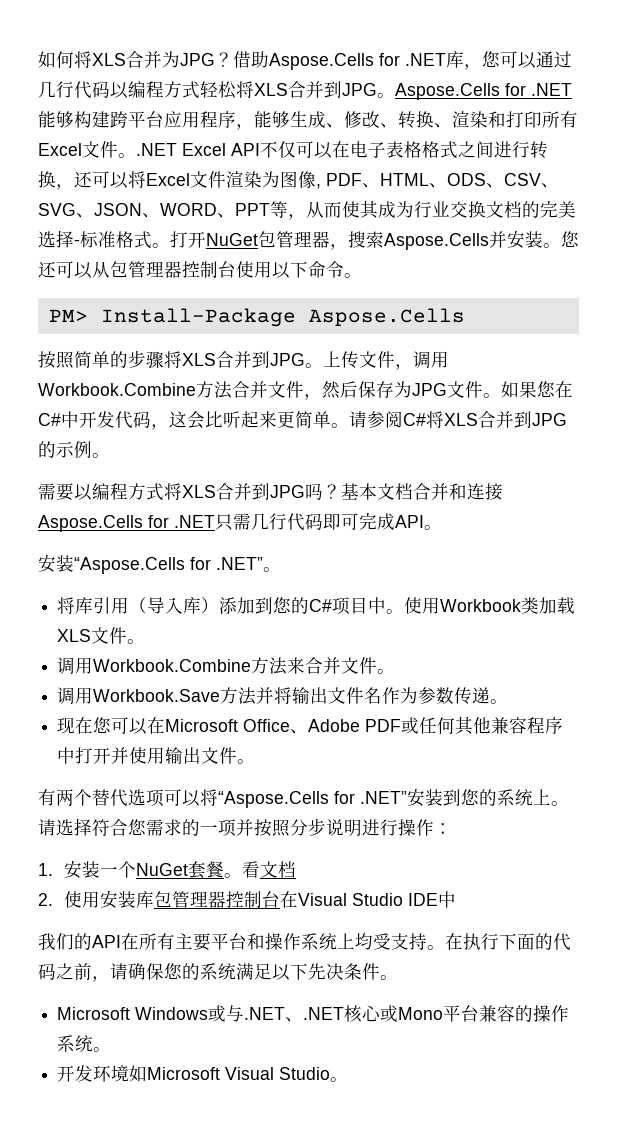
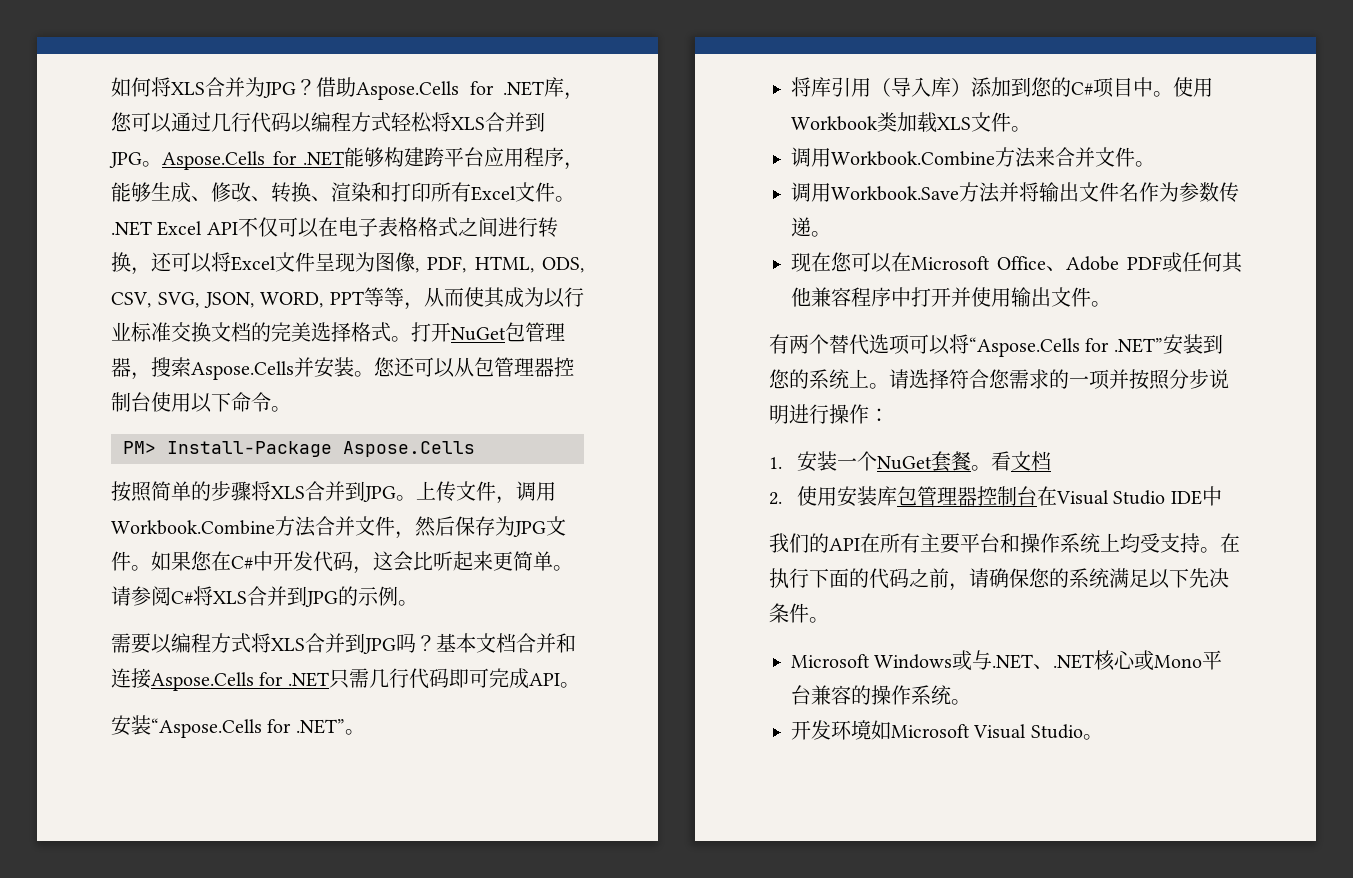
[226,171,262,188] 渲染 -> [315,253,355,272] 呈现
[326,173,559,188] [38,203,270,218] PDF、HTML、ODS、CSV、SVG、JSON、WORD、PPT -> [427,256,584,273] [111,287,384,308] PDF, HTML, ODS, CSV, SVG, JSON, WORD, PPT等
[414,201,450,218] 行业 -> [544,287,584,308] [111,322,171,342] 以行业标准
[74,231,116,248] -标准 -> (351, 332) none

